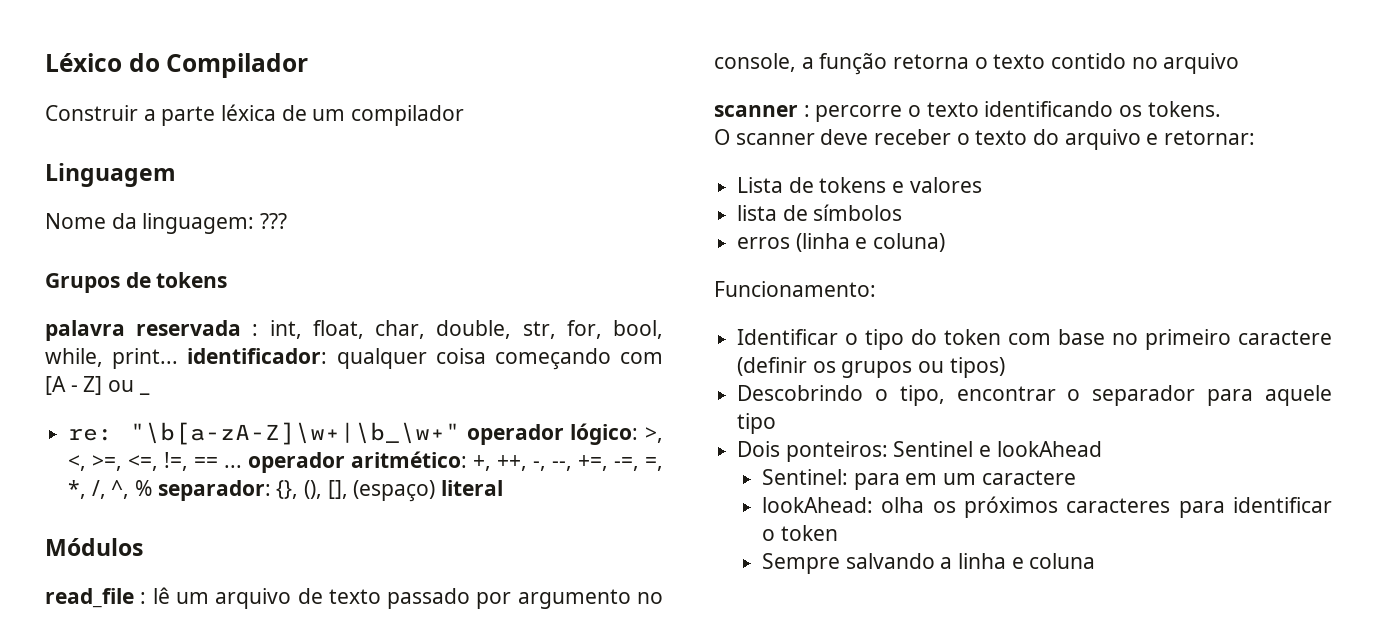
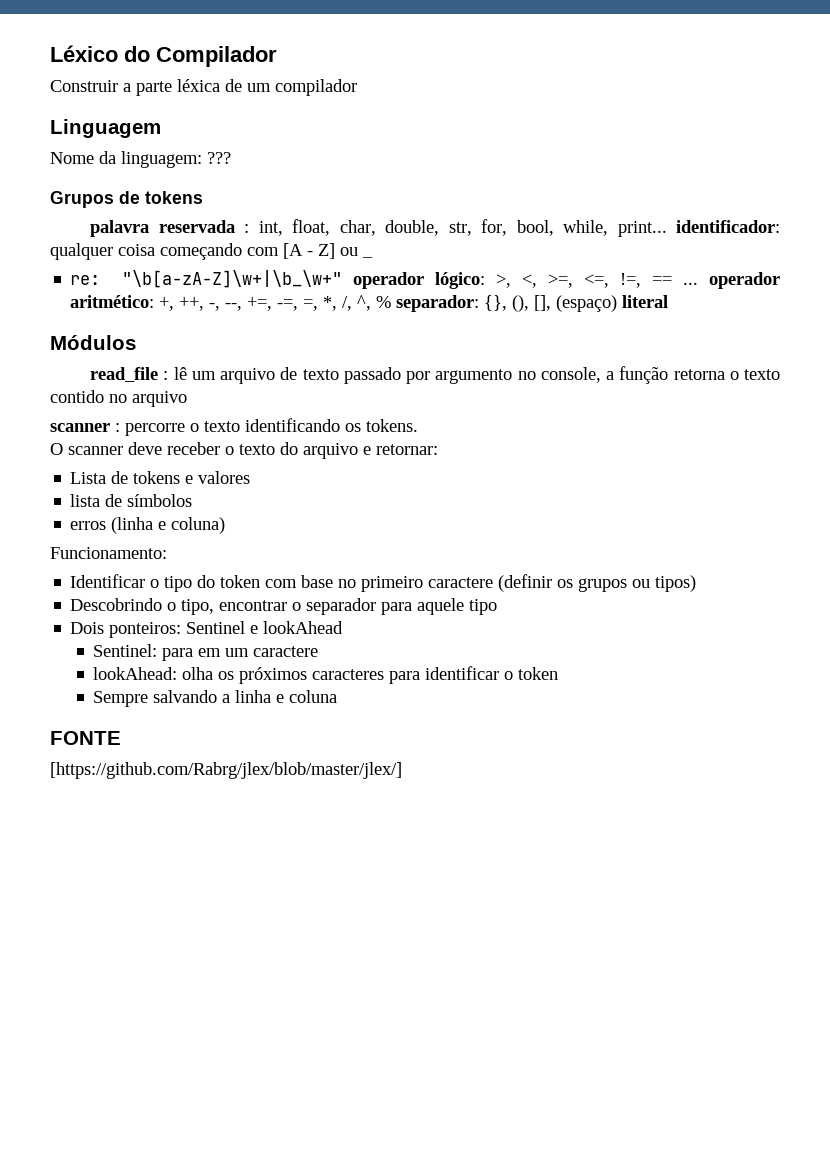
(1096, 561) none -> [50,731,121,745] [50,762,402,779] // FONTE // [https://github.com/Rabrg/jlex/blob/master/jlex/]

